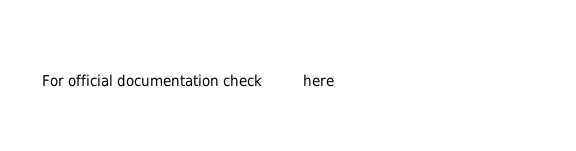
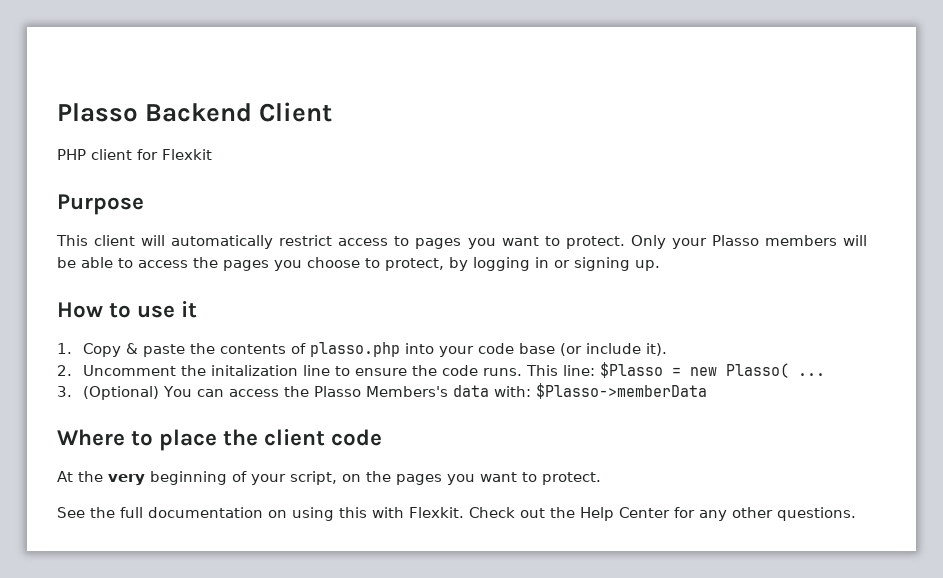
[42,74,334,87] For official documentation check here -> [57,102,333,122] [57,149,212,160] [57,194,144,215] [56,235,867,249] [57,257,660,271] [57,301,198,318] [57,342,667,357] [57,362,825,378] [57,383,707,400] [57,429,383,451] [57,471,601,485] [57,507,856,521] Plasso Backend Client // PHP client for Flexkit // Purpose // This client will automatically restrict access to pages you want to protect. Only your Plasso members will be able to access the pages you choose to protect, by logging in or signing up. // How to use it // 1. Copy & paste the contents of plasso.php into your code base (or include it). // 2. Uncomment the initalization line to ensure the code runs. This line: $Plasso = new Plasso( ... // 3. (Optional) You can access the Plasso Members's data with: $Plasso->memberData // Where to place the client code // At the very beginning of your script, on the pages you want to protect. // See the full documentation on using this with Flexkit. Check out the Help Center for any other questions.

